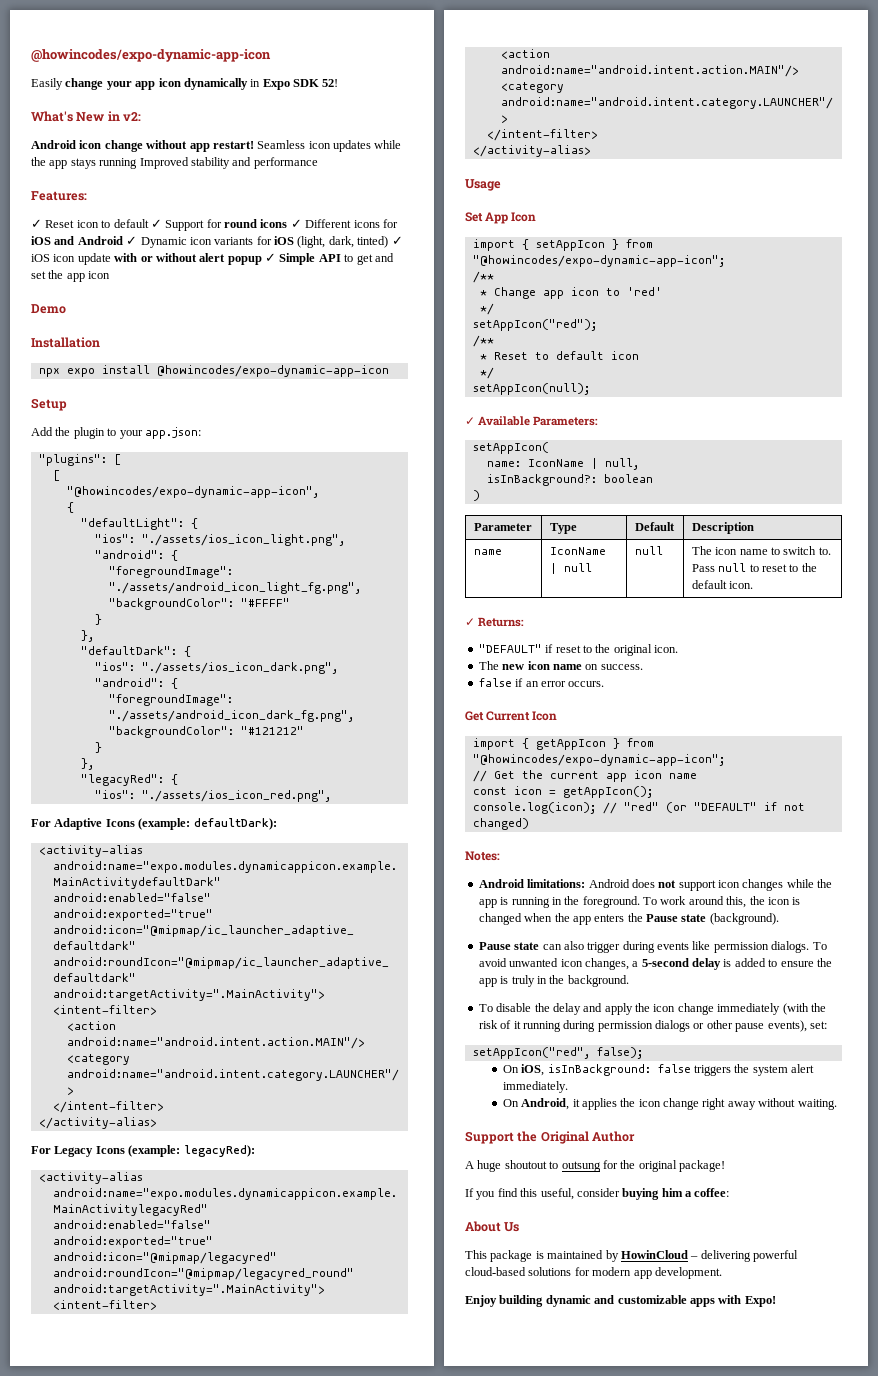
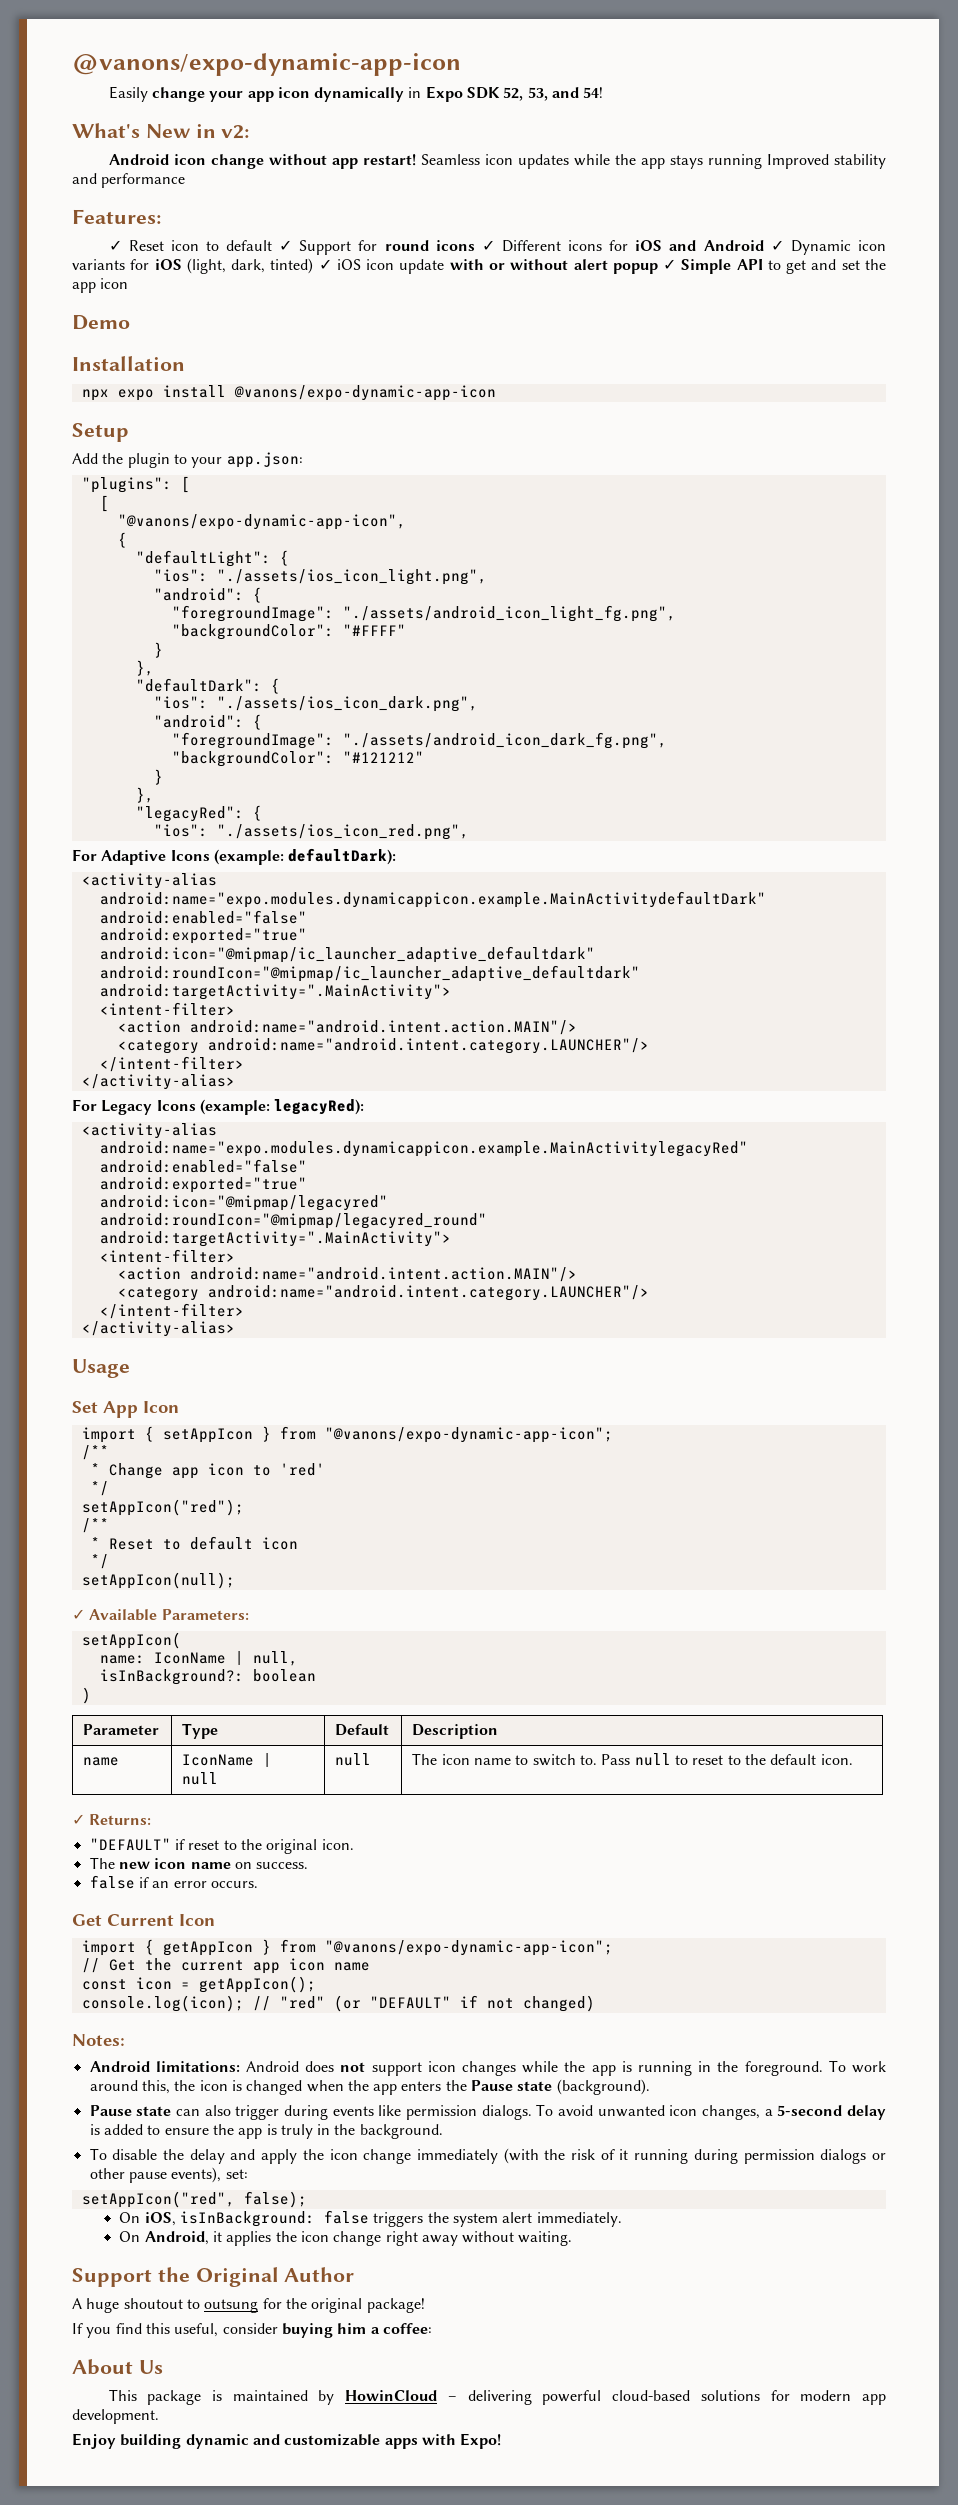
[31,49,271,62] @howincodes/expo-dynamic-app-icon -> [72,53,461,76] @vanons/expo-dynamic-app-icon
[322,79,339,87] 52! -> [503,87,604,101] 52, 53, and 54!
[156,365,389,377] @howincodes/expo-dynamic-app-icon -> [233,385,496,401] @vanons/expo-dynamic-app-icon
[66,486,319,498] "@howincodes/expo-dynamic-app-icon", -> [117,514,406,530] "@vanons/expo-dynamic-app-icon",
[472,255,725,267] "@howincodes/expo-dynamic-app-icon"; -> [324,1427,613,1443] "@vanons/expo-dynamic-app-icon";
[472,754,725,766] "@howincodes/expo-dynamic-app-icon"; -> [324,1940,613,1956] "@vanons/expo-dynamic-app-icon";

